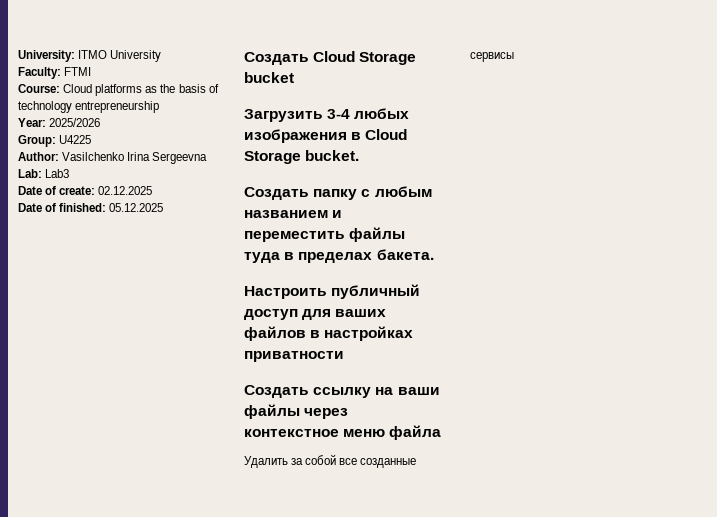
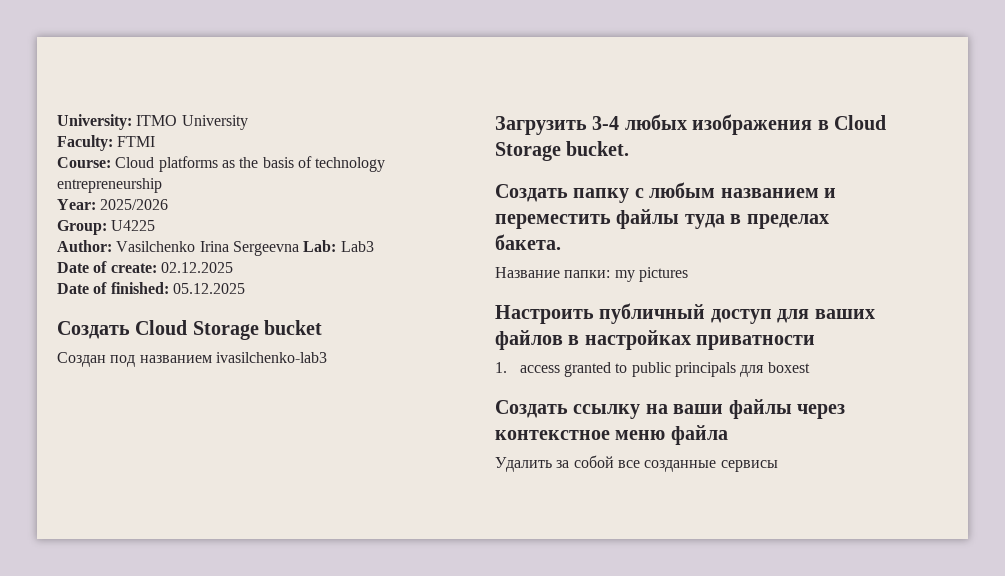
(294, 77) none -> [57,352,327,367] // Создан под названием ivasilchenko-lab3
(434, 254) none -> [495,267,688,282] // Название папки: my pictures
(344, 356) none -> [495,362,810,377] // 1. access granted to public principals для boxest

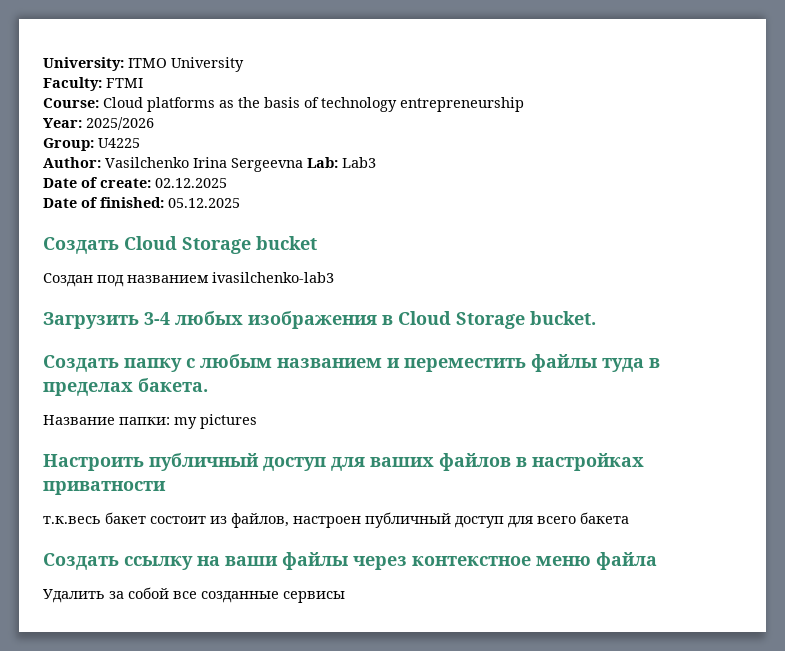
[495,362,810,377] 1. access granted to public principals для boxest -> [43,512,629,528] т.к.весь бакет состоит из файлов, настроен публичный доступ для всего бакета

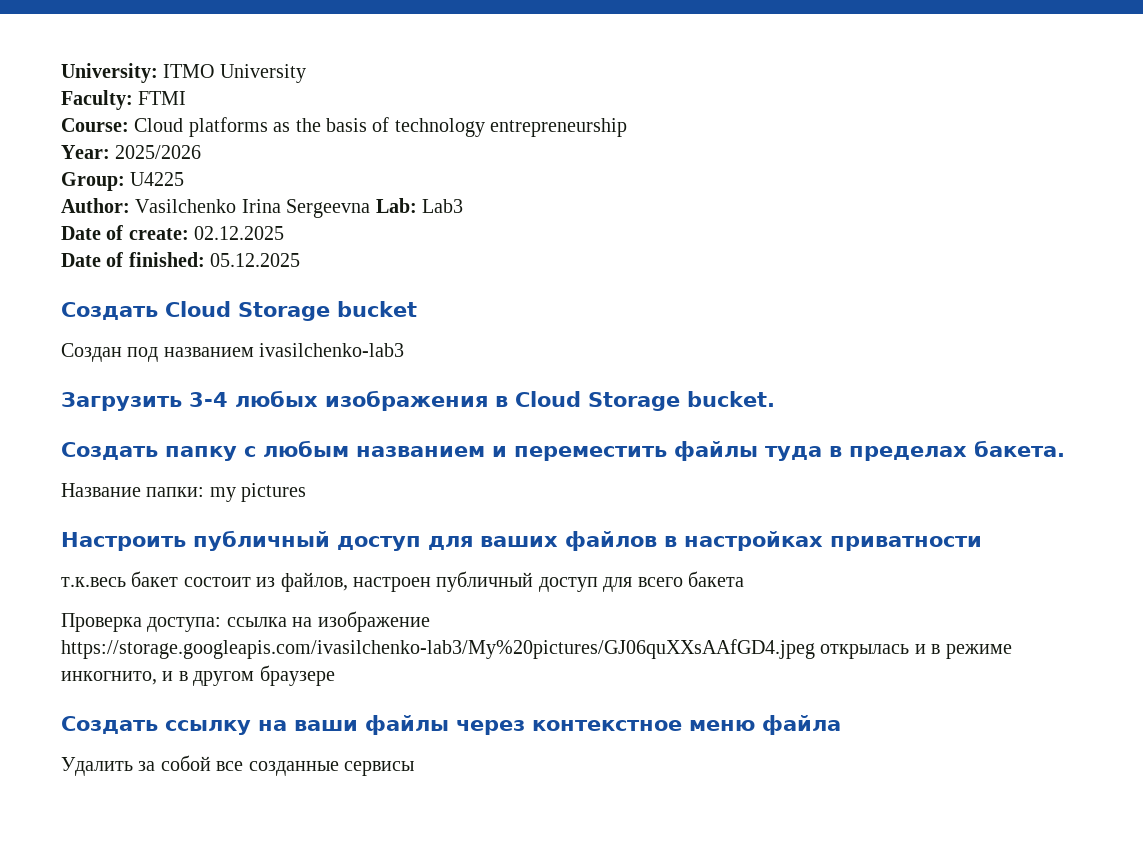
(629, 518) none -> [61,611,430,632] [61,639,1012,659] [61,665,335,686] // Проверка доступа: ссылка на изображение https://storage.googleapis.com/ivasilchenko-lab3/My%20pictures/GJ06quXXsAAfGD4.jpeg открылась и в режиме инкогнито, и в другом браузере

